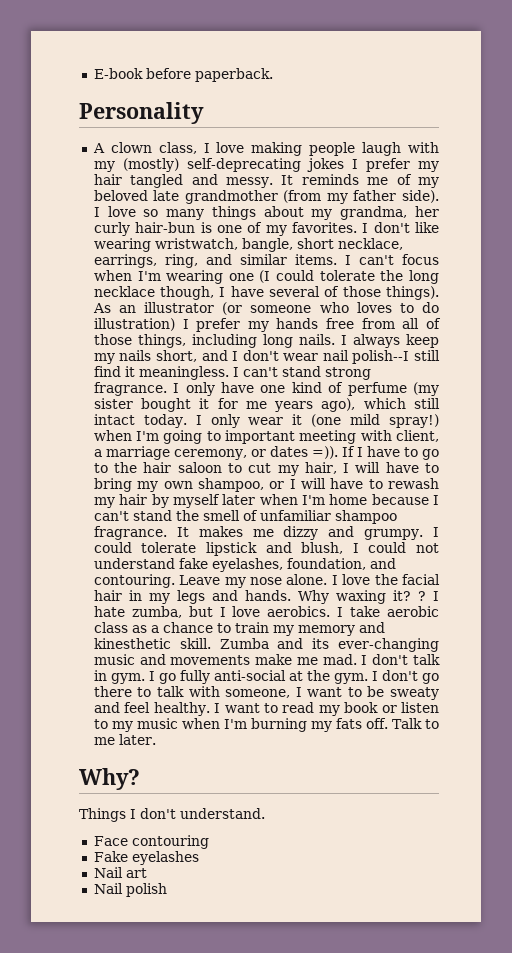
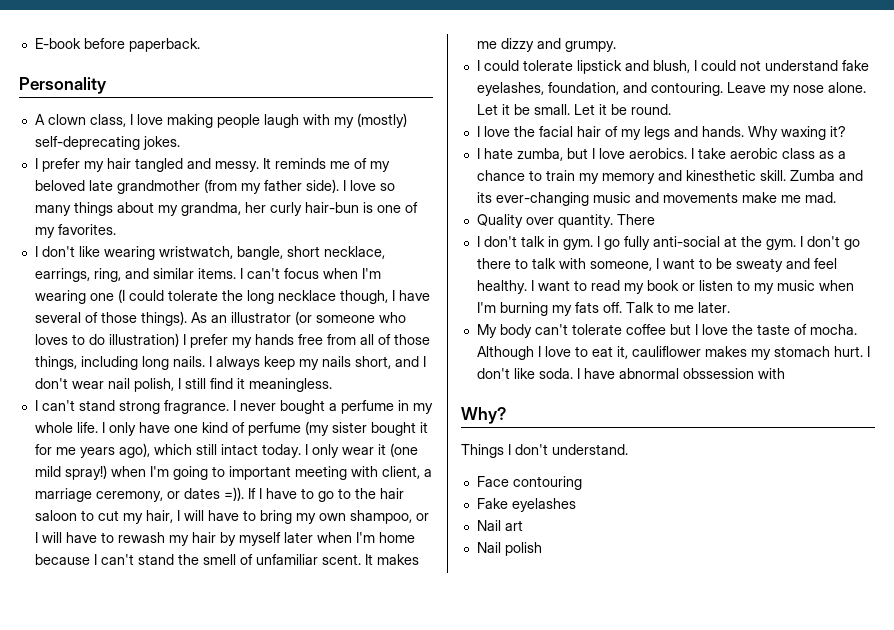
[306,158,344,172] jokes -> [142,136,180,150] jokes. //
(357, 227) none -> (116, 229) //
[352,350,410,364] polish--I -> [133,378,181,392] polish, I
(229, 373) none -> (332, 385) //
(180, 388) none -> [239,400,433,414] [34,422,105,433] never bought a perfume in my whole life. I
[334,510,397,524] [93,526,167,540] shampoo fragrance. -> [321,554,361,565] scent.
(424, 534) none -> (616, 46) //
(328, 579) none -> [476,104,671,115] Let it be small. Let it be round. //
[128,590,142,601] in -> [604,126,618,137] of
[417,591,426,601] ? -> (846, 131) //
(357, 659) none -> [476,214,655,228] // Quality over quantity. There //
(156, 739) none -> [476,324,857,338] [476,346,870,360] [476,368,785,379] // My body can't tolerate coffee but I love the taste of mocha. Although I love to eat it, cauliflower makes my stomach hurt. I don't like soda. I have abnormal obssession with

